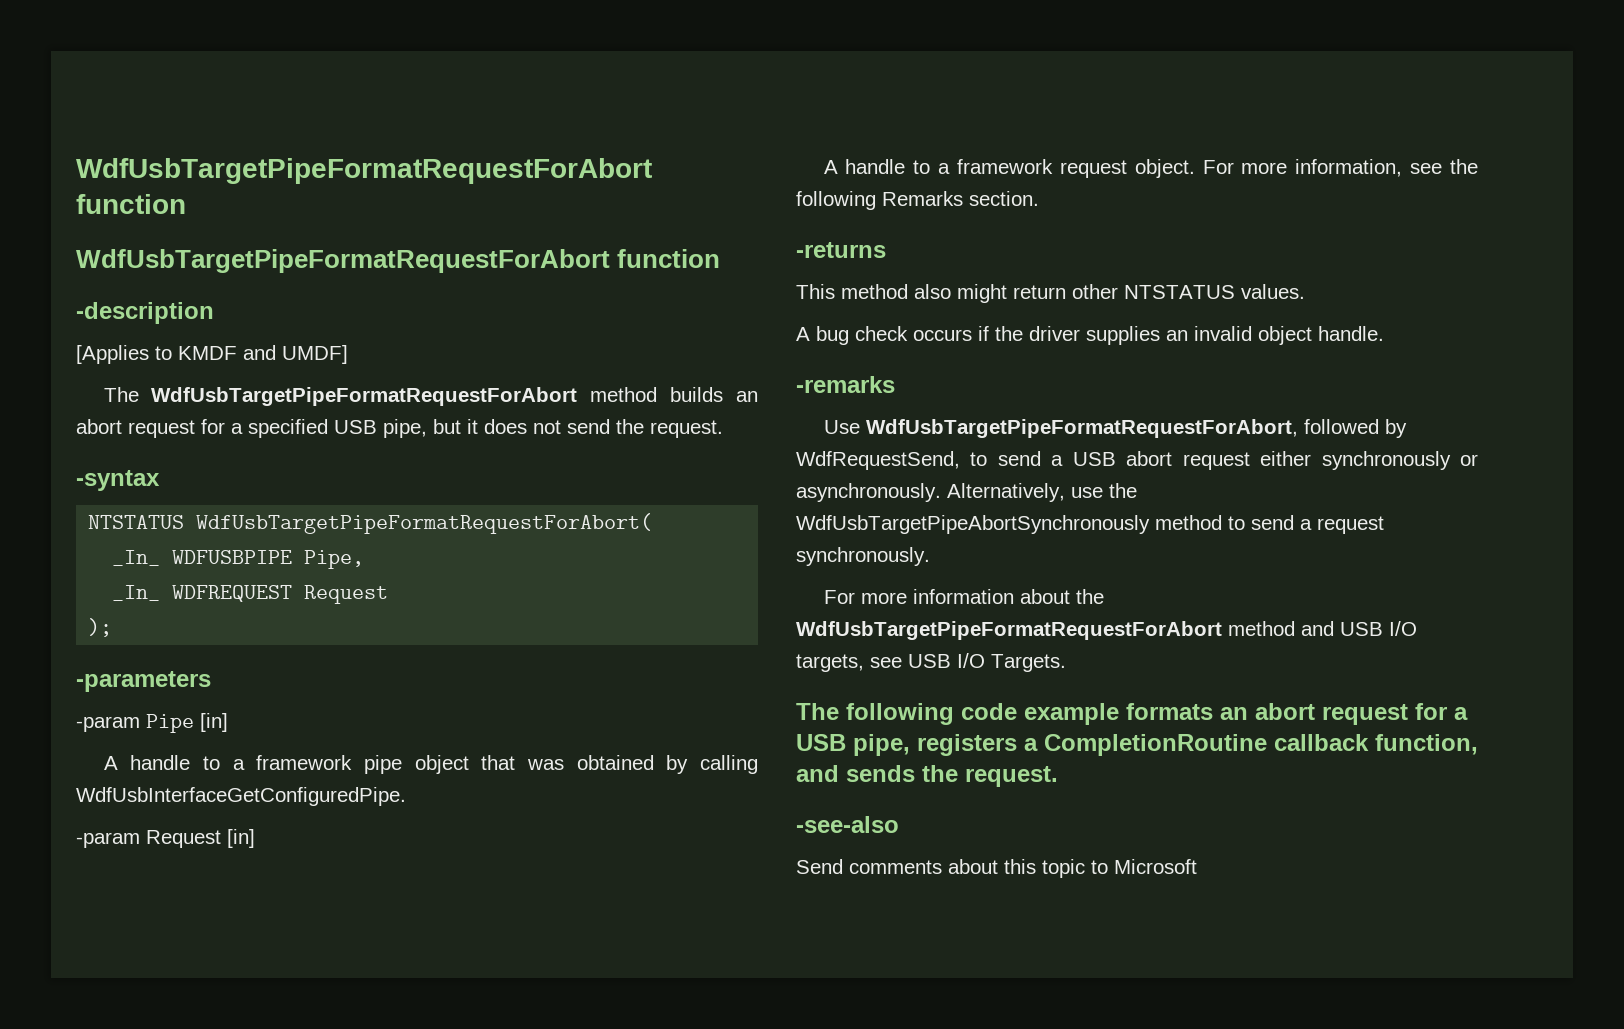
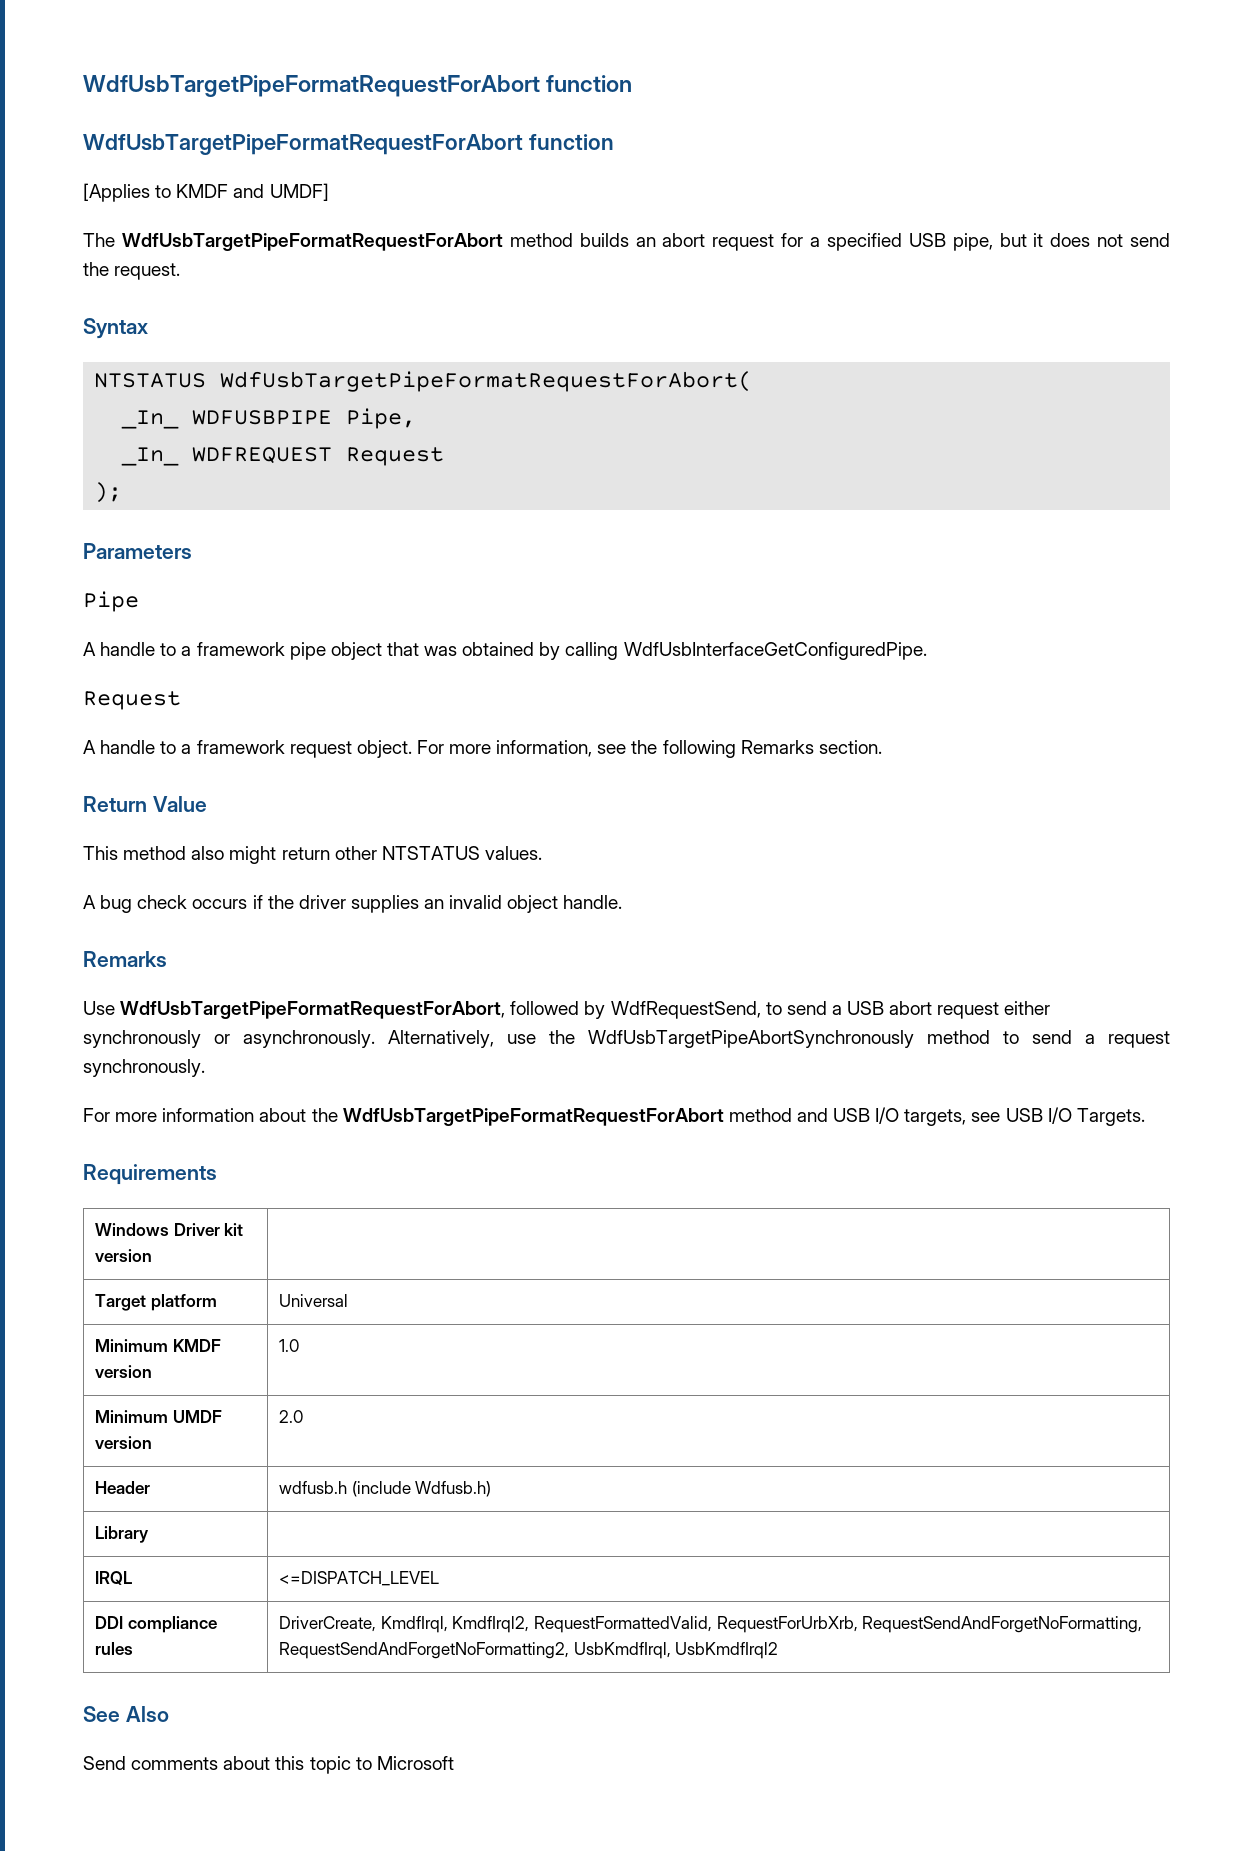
[76,302,214,324] // -description -> (614, 142) none
[76,470,160,491] -syntax -> [83,318,148,339] Syntax
[76,671,211,692] [76,716,140,732] -parameters // -param -> [83,543,192,559] Parameters //
[200,713,228,732] [in] -> (139, 601) none
[76,829,255,848] -param Request [in] -> [83,691,181,710] Request
[796,242,886,258] -returns -> [83,796,207,812] Return Value
[796,376,895,393] -remarks -> [83,951,167,967] Remarks
[796,703,1468,725] [796,734,1478,756] [796,765,1058,787] [796,816,899,833] The following code example formats an abort request for a USB pipe, registers a CompletionRoutine callback function, and sends the request. // -see-also -> [83,1164,217,1185] [95,1223,244,1236] [95,1249,153,1262] [95,1294,217,1311] [279,1294,349,1307] [95,1339,221,1352] [95,1365,153,1378] [279,1339,300,1352] [95,1410,222,1423] [95,1436,153,1449] [279,1410,304,1423] [95,1481,151,1494] [279,1481,492,1497] [95,1526,150,1543] [95,1571,133,1585] [279,1571,440,1586] [95,1616,217,1633] [95,1642,134,1655] [279,1616,1143,1633] [279,1642,779,1659] [83,1706,169,1722] Requirements // Windows Driver kit version | // Target platform | Universal // Minimum KMDF version | 1.0 // Minimum UMDF version | 2.0 // Header | wdfusb.h (include Wdfusb.h) // Library | // IRQL | <=DISPATCH_LEVEL // DDI compliance rules | DriverCreate, KmdfIrql, KmdfIrql2, RequestFormattedValid, RequestForUrbXrb, RequestSendAndForgetNoFormatting, RequestSendAndForgetNoFormatting2, UsbKmdfIrql, UsbKmdfIrql2 // See Also

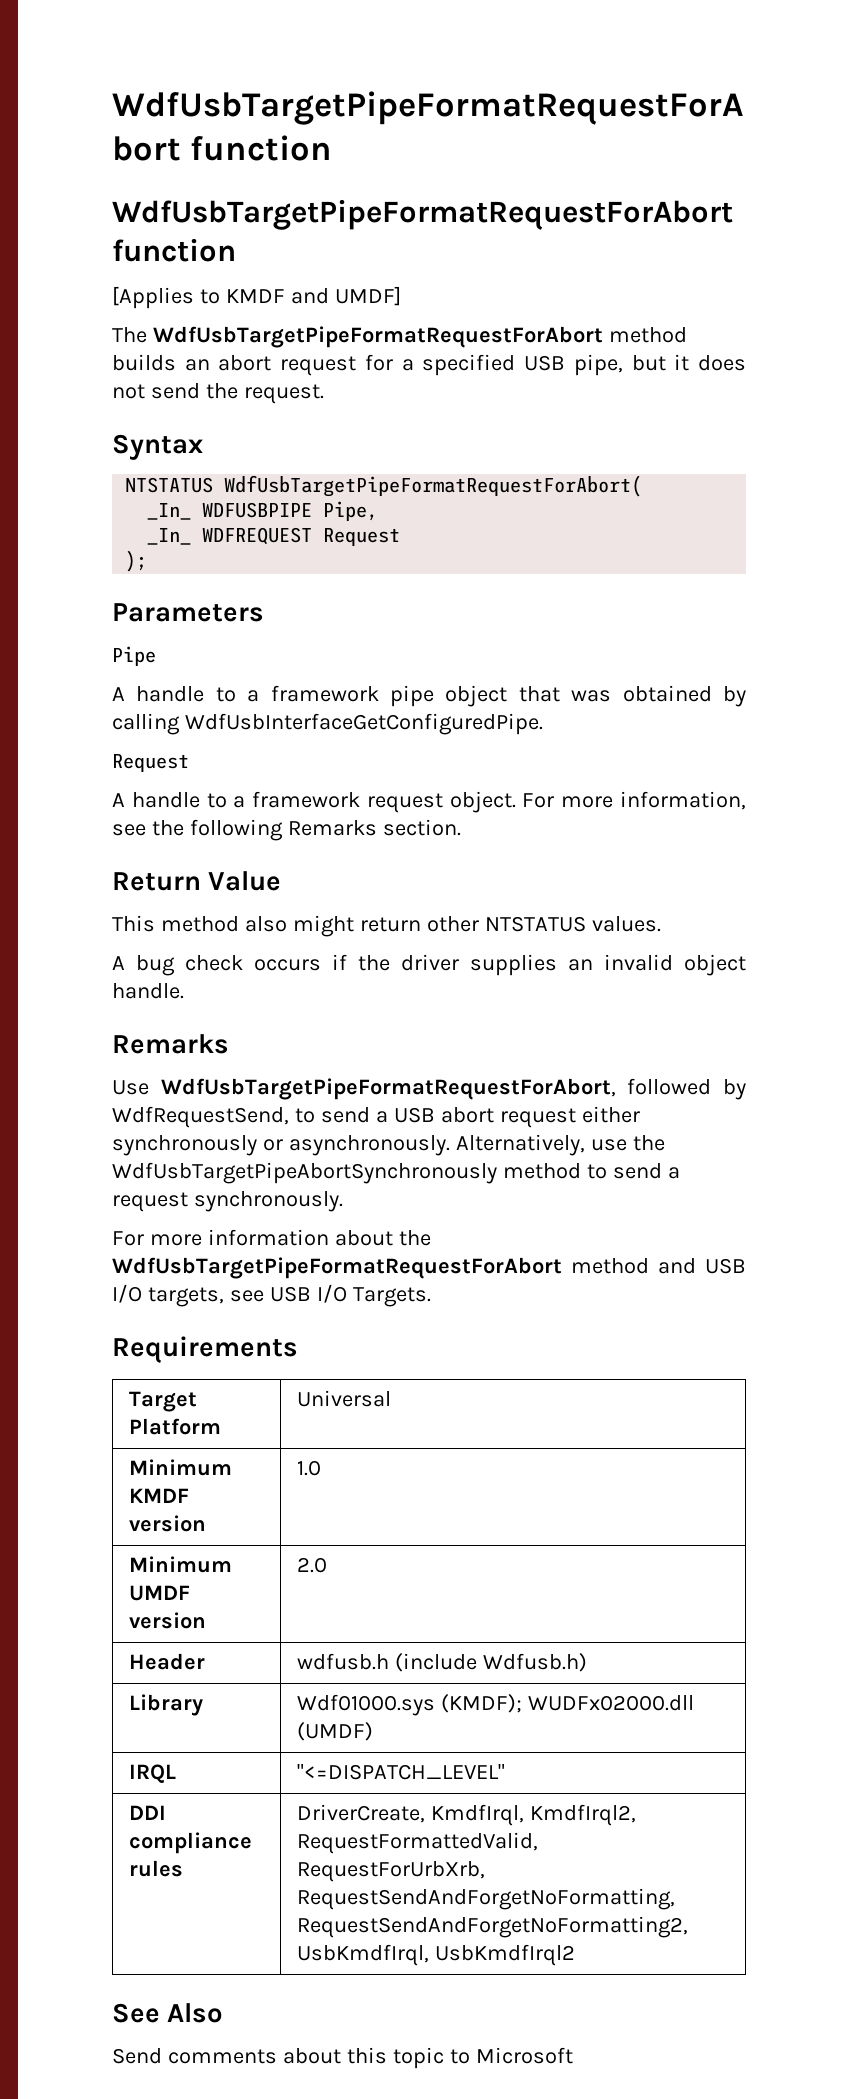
[95,1223,244,1236] [95,1249,153,1262] // Windows Driver kit version | -> (298, 1349) none
[150,1294,217,1311] platform -> [128,1418,221,1435] Platform
(150, 1534) none -> [296,1694,694,1716] [296,1722,373,1741] Wdf01000.sys (KMDF); WUDFx02000.dll (UMDF)
[279,1571,440,1586] <=DISPATCH_LEVEL -> [296,1764,505,1780] "<=DISPATCH_LEVEL"

